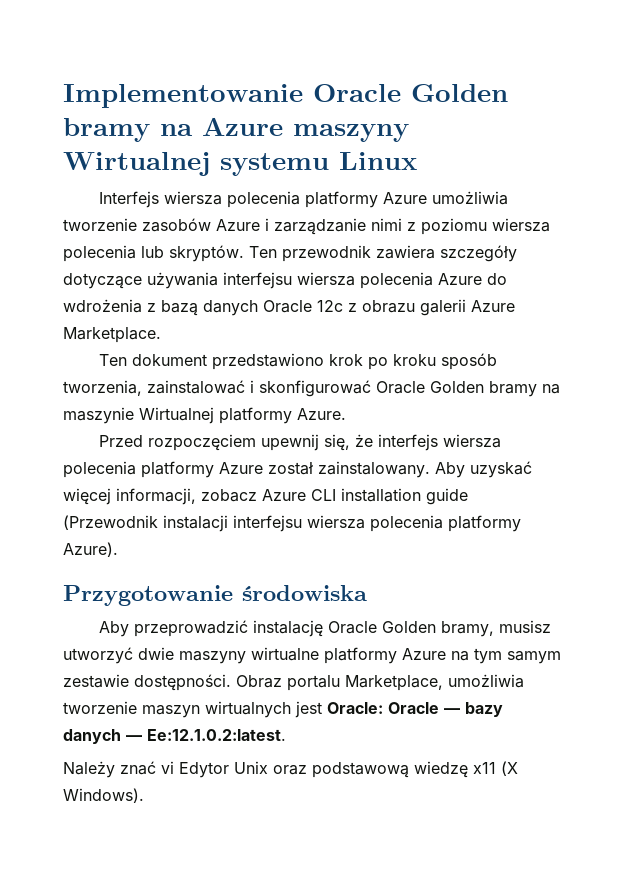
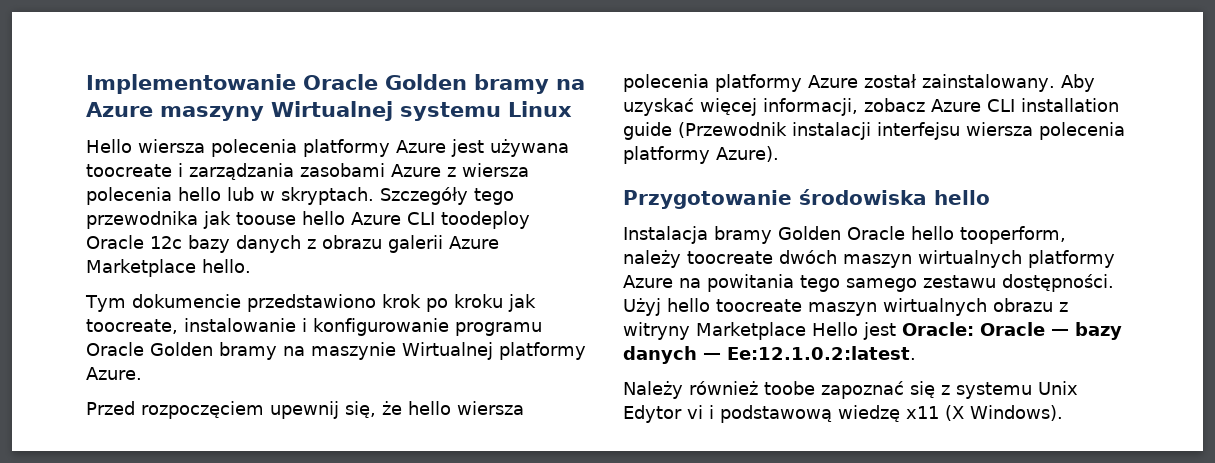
[99,191,509,208] [63,218,550,235] [63,245,517,262] [63,272,507,289] [63,299,515,316] [63,327,161,343] [99,353,498,370] [63,380,371,397] Interfejs wiersza polecenia platformy Azure umożliwia tworzenie zasobów Azure i zarządzanie nimi z poziomu wiersza polecenia lub skryptów. Ten przewodnik zawiera szczegóły dotyczące używania interfejsu wiersza polecenia Azure do wdrożenia z bazą danych Oracle 12c z obrazu galerii Azure Marketplace. // Ten dokument przedstawiono krok po kroku sposób tworzenia, zainstalować i skonfigurować -> [86,139,569,157] [86,163,529,180] [86,187,514,205] [86,211,530,229] [86,235,499,253] [86,259,251,277] [85,294,536,312] [86,318,542,336] Hello wiersza polecenia platformy Azure jest używana toocreate i zarządzania zasobami Azure z wiersza polecenia hello lub w skryptach. Szczegóły tego przewodnika jak toouse hello Azure CLI toodeploy Oracle 12c bazy danych z obrazu galerii Azure Marketplace hello. // Tym dokumencie przedstawiono krok po kroku jak toocreate, instalowanie i konfigurowanie programu
[378,434,439,451] interfejs -> [408,401,451,415] hello
[99,620,552,637] [63,647,561,664] [63,674,524,691] [63,701,291,718] // Aby przeprowadzić instalację Oracle Golden bramy, musisz utworzyć dwie maszyny wirtualne platformy Azure na tym samym zestawie dostępności. Obraz portalu Marketplace, umożliwia tworzenie maszyn wirtualnych -> [934,190,990,205] [623,226,1066,244] [623,250,1115,268] [623,274,1114,292] [623,298,1068,316] [623,322,858,340] hello // Instalacja bramy Golden Oracle hello tooperform, należy toocreate dwóch maszyn wirtualnych platformy Azure na powitania tego samego zestawu dostępności. Użyj hello toocreate maszyn wirtualnych obrazu z witryny Marketplace Hello
[120,761,307,778] znać vi Edytor Unix oraz -> [689,381,1078,399] [623,405,714,423] również toobe zapoznać się z systemu Unix Edytor vi i

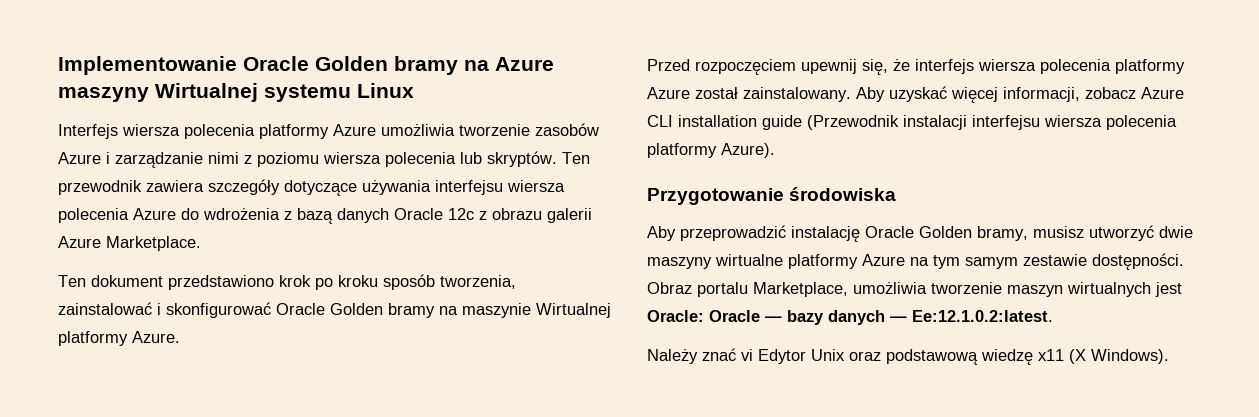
[86,139,569,157] [86,163,529,180] [86,187,514,205] [86,211,530,229] [86,235,499,253] [86,259,251,277] [85,294,536,312] [86,318,542,336] Hello wiersza polecenia platformy Azure jest używana toocreate i zarządzania zasobami Azure z wiersza polecenia hello lub w skryptach. Szczegóły tego przewodnika jak toouse hello Azure CLI toodeploy Oracle 12c bazy danych z obrazu galerii Azure Marketplace hello. // Tym dokumencie przedstawiono krok po kroku jak toocreate, instalowanie i konfigurowanie programu -> [58,123,599,139] [58,151,590,168] [58,179,565,196] [58,208,592,224] [58,236,201,251] [58,274,516,290] [58,302,271,318] Interfejs wiersza polecenia platformy Azure umożliwia tworzenie zasobów Azure i zarządzanie nimi z poziomu wiersza polecenia lub skryptów. Ten przewodnik zawiera szczegóły dotyczące używania interfejsu wiersza polecenia Azure do wdrożenia z bazą danych Oracle 12c z obrazu galerii Azure Marketplace. // Ten dokument przedstawiono krok po kroku sposób tworzenia, zainstalować i skonfigurować
[408,401,451,415] hello -> [915,59,974,74] interfejs
[934,190,990,205] [623,226,1066,244] [623,250,1115,268] [623,274,1114,292] [623,298,1068,316] [623,322,858,340] hello // Instalacja bramy Golden Oracle hello tooperform, należy toocreate dwóch maszyn wirtualnych platformy Azure na powitania tego samego zestawu dostępności. Użyj hello toocreate maszyn wirtualnych obrazu z witryny Marketplace Hello -> [647,225,1193,242] [647,253,1184,270] [647,282,1151,297] // Aby przeprowadzić instalację Oracle Golden bramy, musisz utworzyć dwie maszyny wirtualne platformy Azure na tym samym zestawie dostępności. Obraz portalu Marketplace, umożliwia tworzenie maszyn wirtualnych
[689,381,1078,399] [623,405,714,423] również toobe zapoznać się z systemu Unix Edytor vi i -> [702,348,881,364] znać vi Edytor Unix oraz

